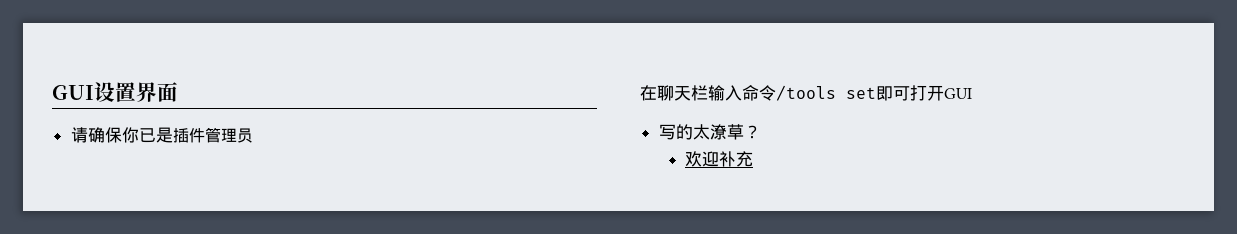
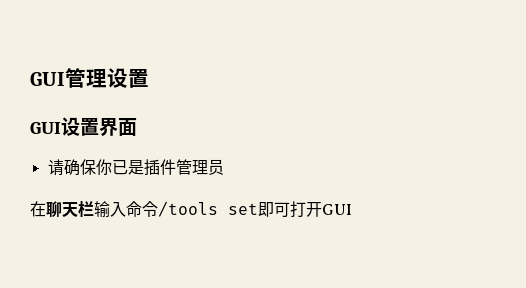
[52,85,94,100] GUI -> [30,68,149,88] [30,122,61,134] GUI管理设置 // GUI
[658,124,761,140] [685,151,754,167] // 写的太潦草？ // 欢迎补充 -> (352, 209) none

